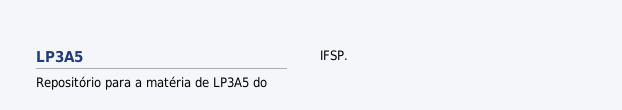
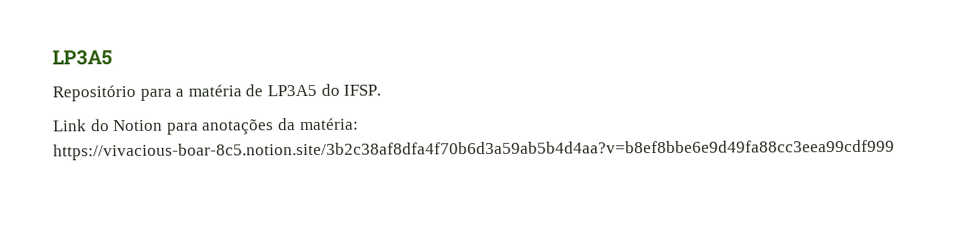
(348, 55) none -> [53,117,359,135] [53,139,895,161] // Link do Notion para anotações da matéria: https://vivacious-boar-8c5.notion.site/3b2c38af8dfa4f70b6d3a59ab5b4d4aa?v=b8ef8bbe6e9d49fa88cc3eea99cdf999

